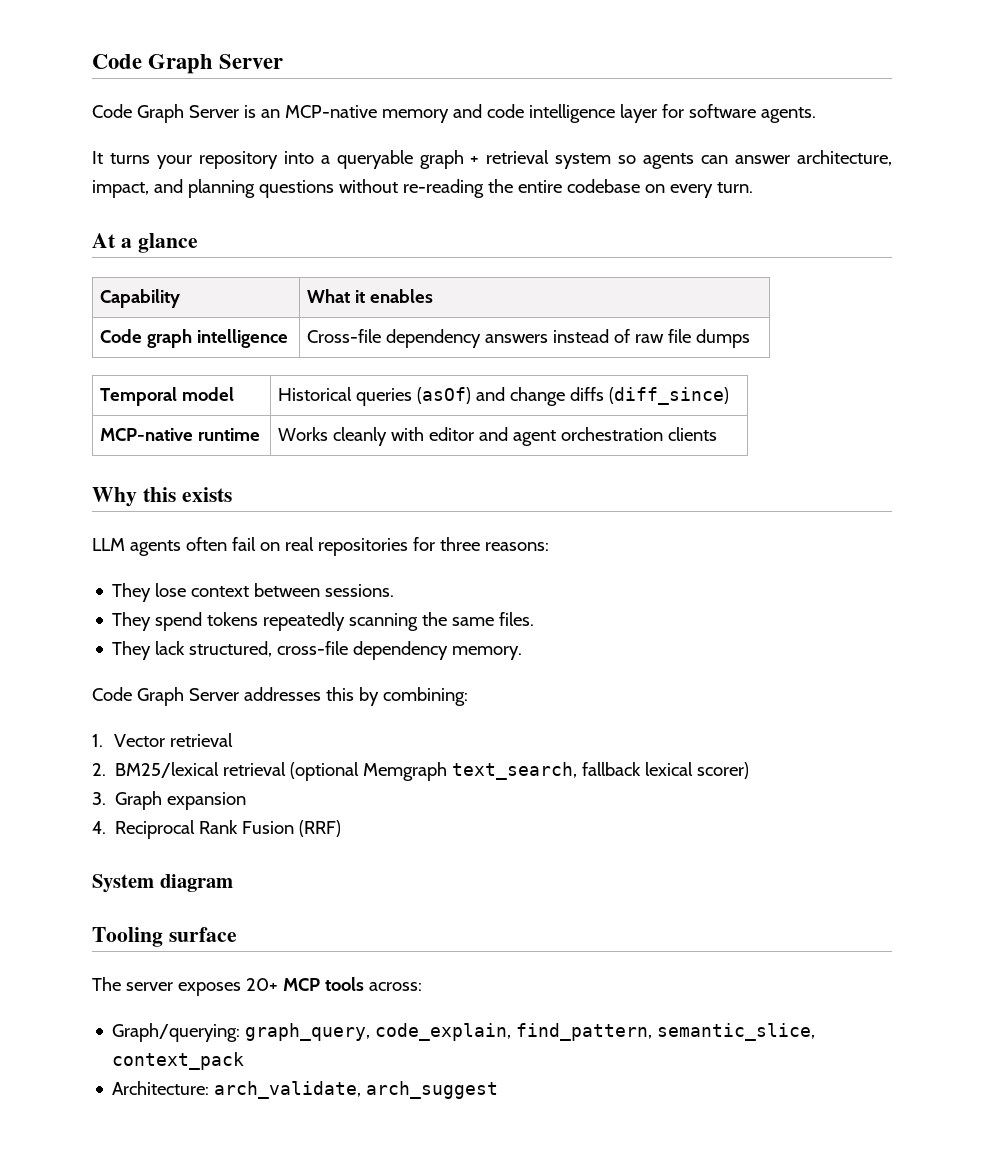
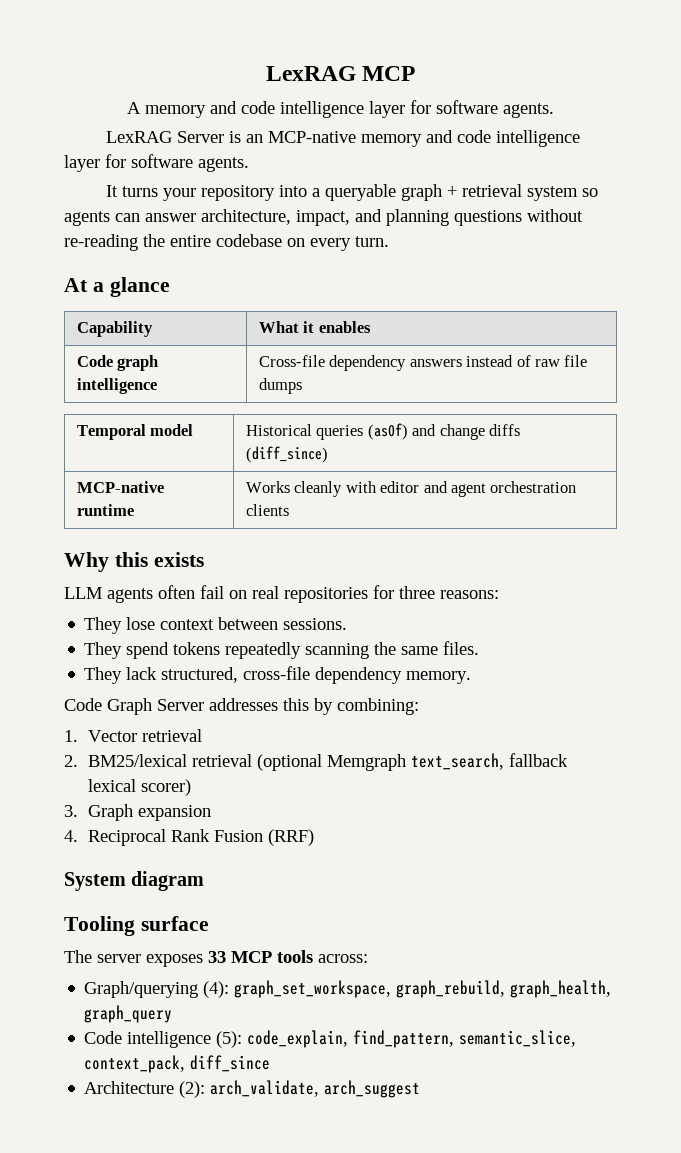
[92,54,284,74] [92,104,184,123] Code Graph Server // Code Graph -> [265,66,416,81] [127,100,554,118] [106,131,173,143] LexRAG MCP // A memory and code intelligence layer for software agents. // LexRAG
[245,978,278,991] 20+ -> [208,951,226,963] 33
[112,1023,816,1042] [112,1052,245,1070] [112,1081,210,1095] Graph/querying: graph_query, code_explain, find_pattern, semantic_slice, context_pack // Architecture: -> [84,980,612,998] [84,1005,173,1023] [84,1030,577,1048] [84,1055,271,1073] [84,1081,206,1098] Graph/querying (4): graph_set_workspace, graph_rebuild, graph_health, graph_query // Code intelligence (5): code_explain, find_pattern, semantic_slice, context_pack, diff_since // Architecture (2):

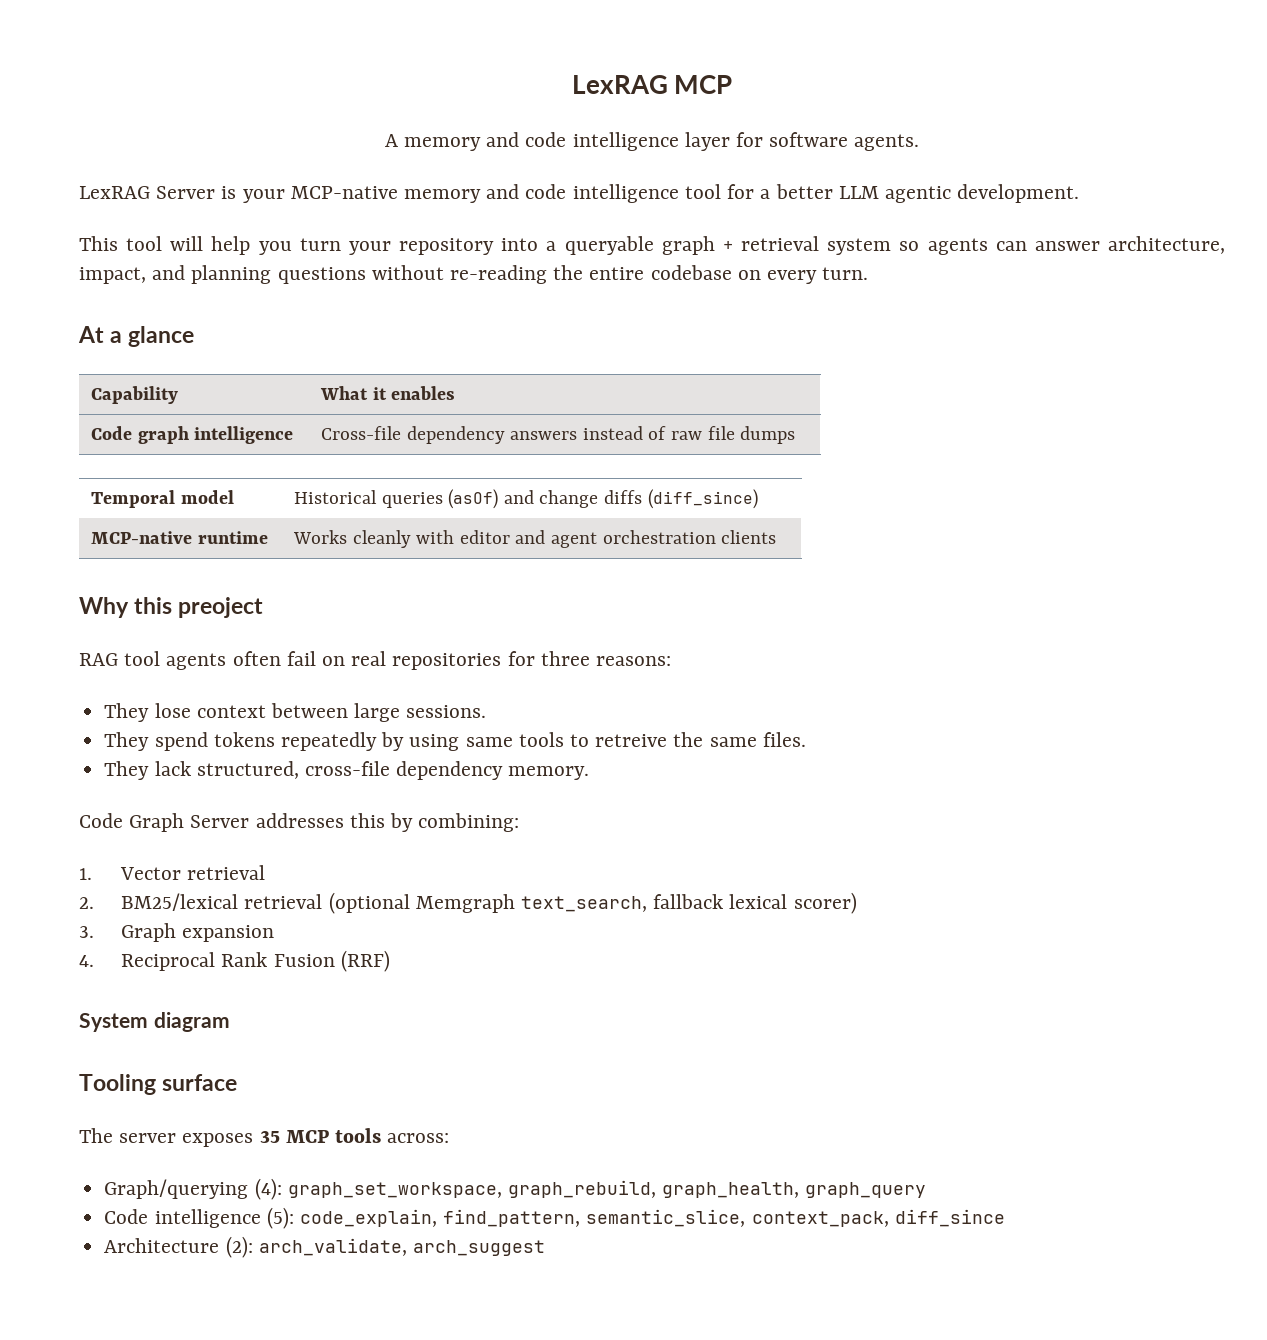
[246,134,264,143] an -> [242,189,285,203] your
[64,154,249,172] [106,185,159,197] layer for software agents. // It turns -> [684,184,1080,203] [79,236,341,255] tool for a better LLM agentic development. // This tool will help you turn
[153,552,204,567] [64,587,102,599] exists // LLM -> [178,597,264,618] [79,651,161,666] preoject // RAG tool
(279, 623) none -> [354,703,401,722] large
[305,643,370,659] scanning -> [381,732,668,751] by using same tools to retreive
[208,951,226,963] 33 -> [259,1131,280,1143] 35

